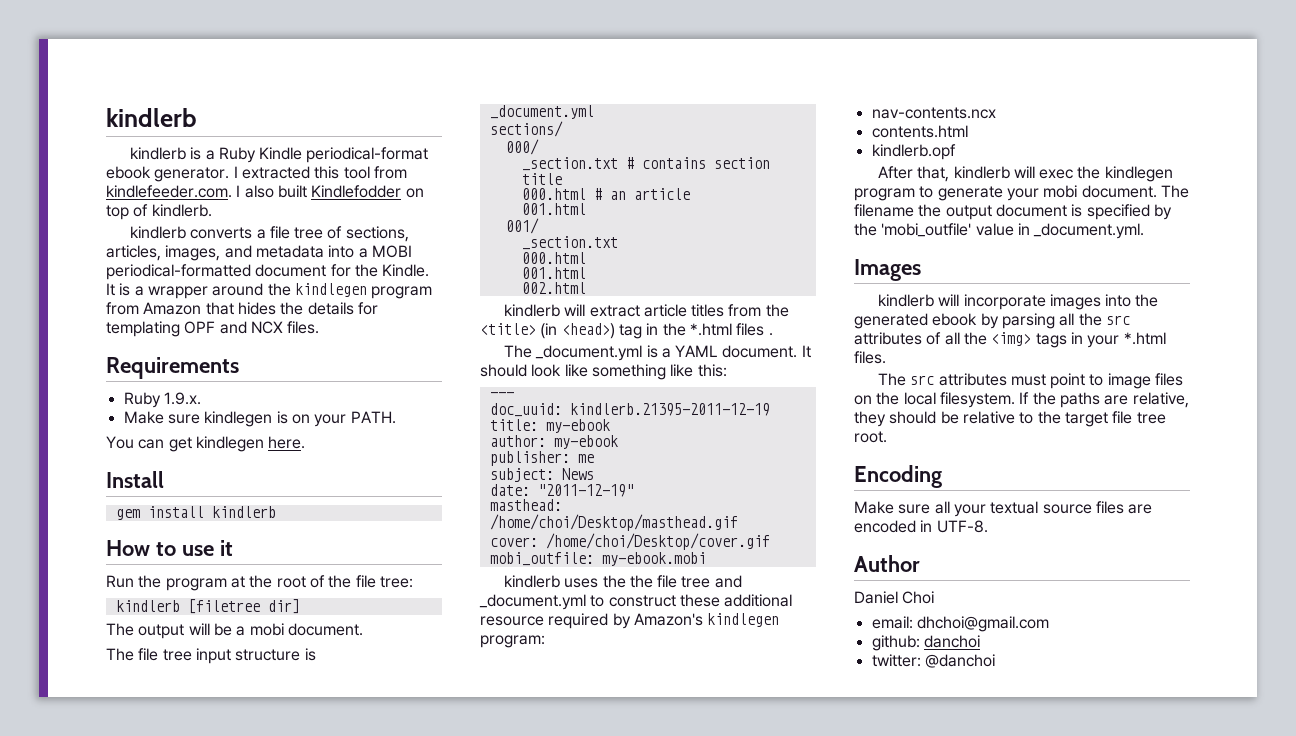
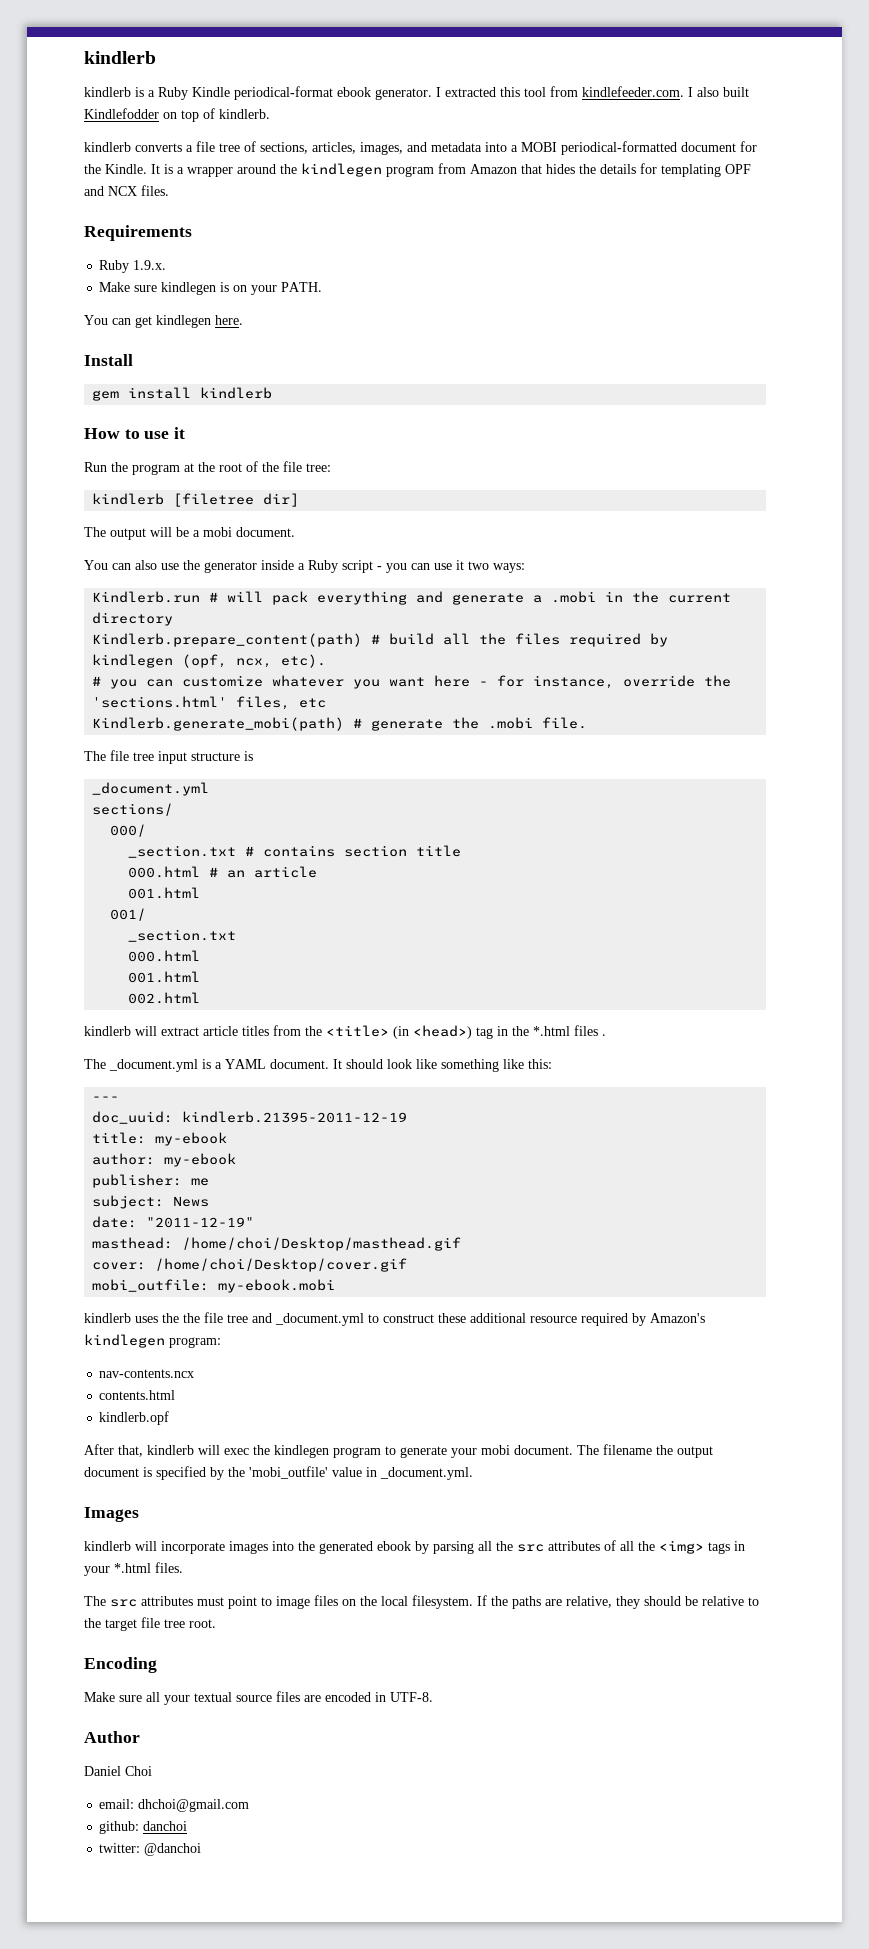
(363, 629) none -> [84,560,525,573] [92,591,732,605] [92,612,174,626] [92,633,669,647] [92,654,327,668] [92,675,732,689] [92,696,327,710] [92,717,588,731] // You can also use the generator inside a Ruby script - you can use it two ways: // Kindlerb.run # will pack everything and generate a .mobi in the current directory // Kindlerb.prepare_content(path) # build all the files required by kindlegen (opf, ncx, etc). // # you can customize whatever you want here - for instance, override the 'sections.html' files, etc // Kindlerb.generate_mobi(path) # generate the .mobi file.

